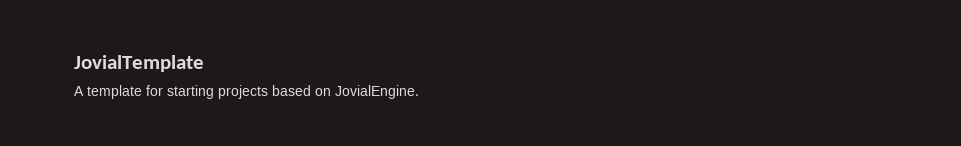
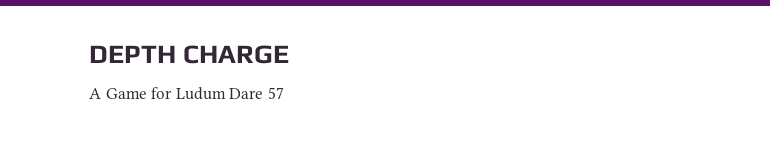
[74,55,204,72] JovialTemplate -> [89,45,290,64] DEPTH CHARGE
[87,85,419,99] template for starting projects based on JovialEngine. -> [105,87,284,100] Game for Ludum Dare 57

